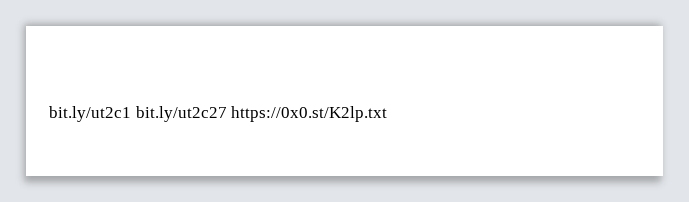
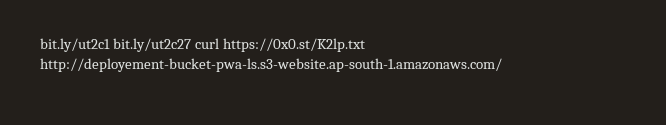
[231,106,388,122] https://0x0.st/K2lp.txt -> [194,38,365,52] [40,58,502,72] curl https://0x0.st/K2lp.txt http://deployement-bucket-pwa-ls.s3-website.ap-south-1.amazonaws.com/

